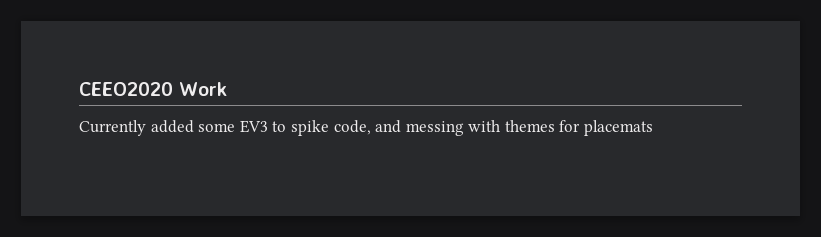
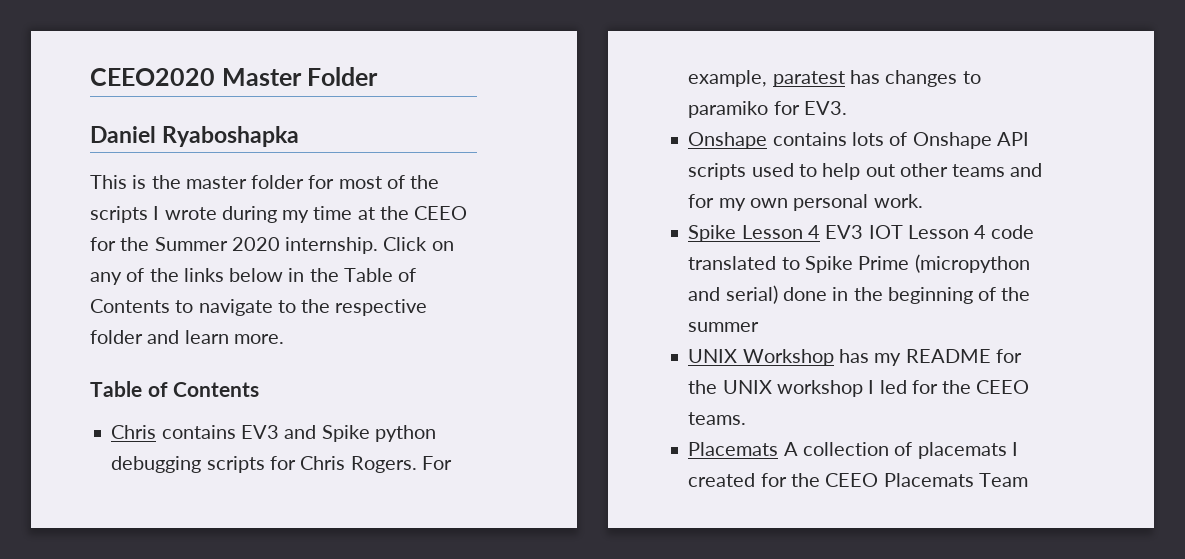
[179,82,227,96] [79,120,654,136] Work // Currently added some EV3 to spike code, and messing with themes for placemats -> [221,67,379,86] [90,126,300,147] [90,175,440,189] [90,206,468,223] [90,237,454,254] [90,268,417,285] [90,299,428,316] [90,330,284,344] [90,381,260,397] [111,425,436,442] [111,456,452,473] [688,70,981,87] [688,101,847,118] [688,132,1029,149] [688,163,1043,180] [688,194,923,211] [688,225,1035,242] [688,254,1030,273] [688,285,1031,304] [688,322,760,332] [688,349,1022,366] [688,380,1030,397] [688,412,747,425] [688,442,1018,459] [688,473,1028,487] Master Folder // Daniel Ryaboshapka // This is the master folder for most of the scripts I wrote during my time at the CEEO for the Summer 2020 internship. Click on any of the links below in the Table of Contents to navigate to the respective folder and learn more. // Table of Contents // Chris contains EV3 and Spike python debugging scripts for Chris Rogers. For example, paratest has changes to paramiko for EV3. // Onshape contains lots of Onshape API scripts used to help out other teams and for my own personal work. // Spike Lesson 4 EV3 IOT Lesson 4 code translated to Spike Prime (micropython and serial) done in the beginning of the summer // UNIX Workshop has my README for the UNIX workshop I led for the CEEO teams. // Placemats A collection of placemats I created for the CEEO Placemats Team

